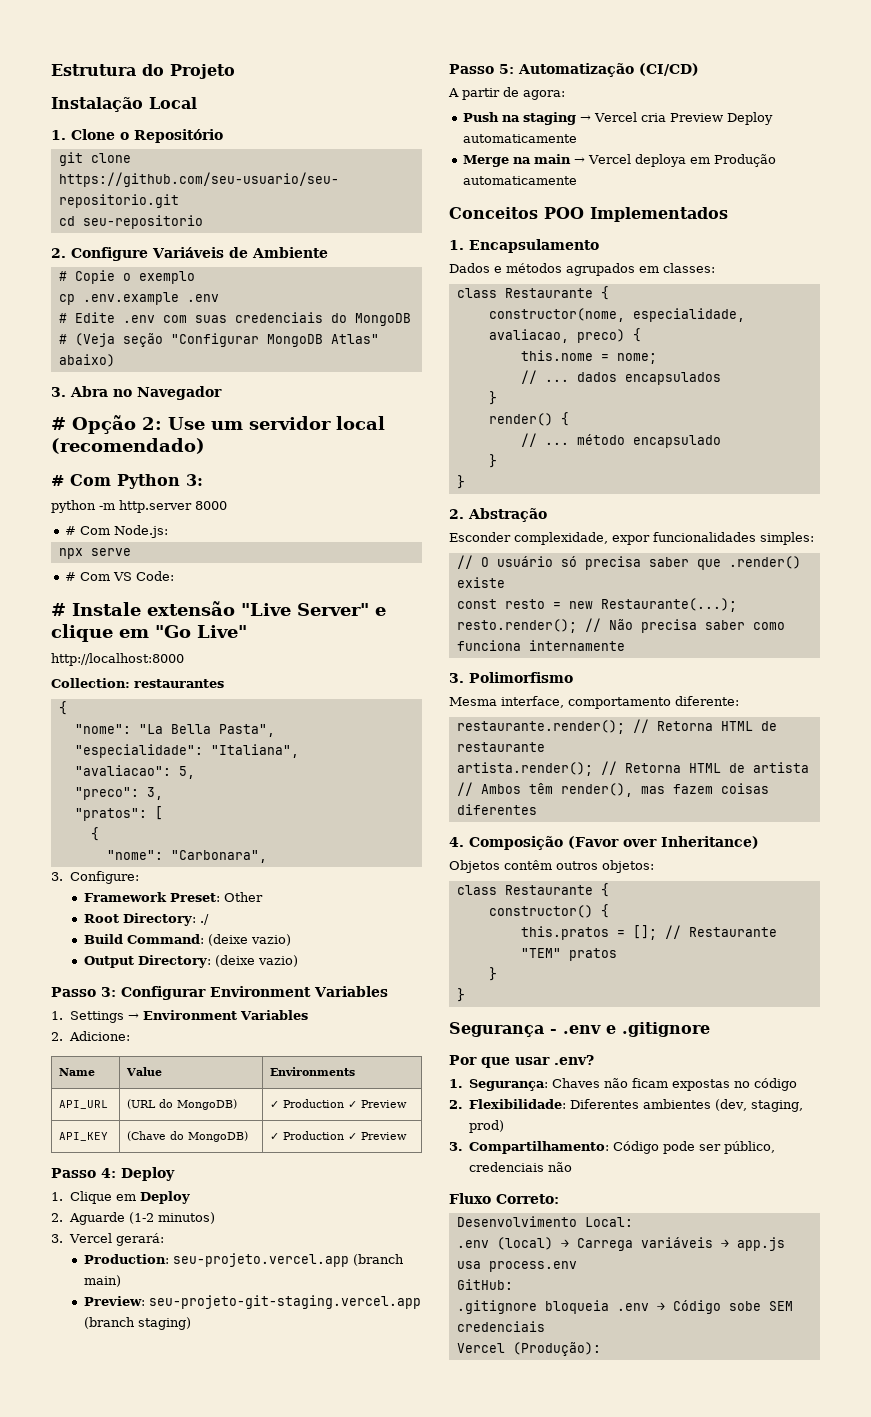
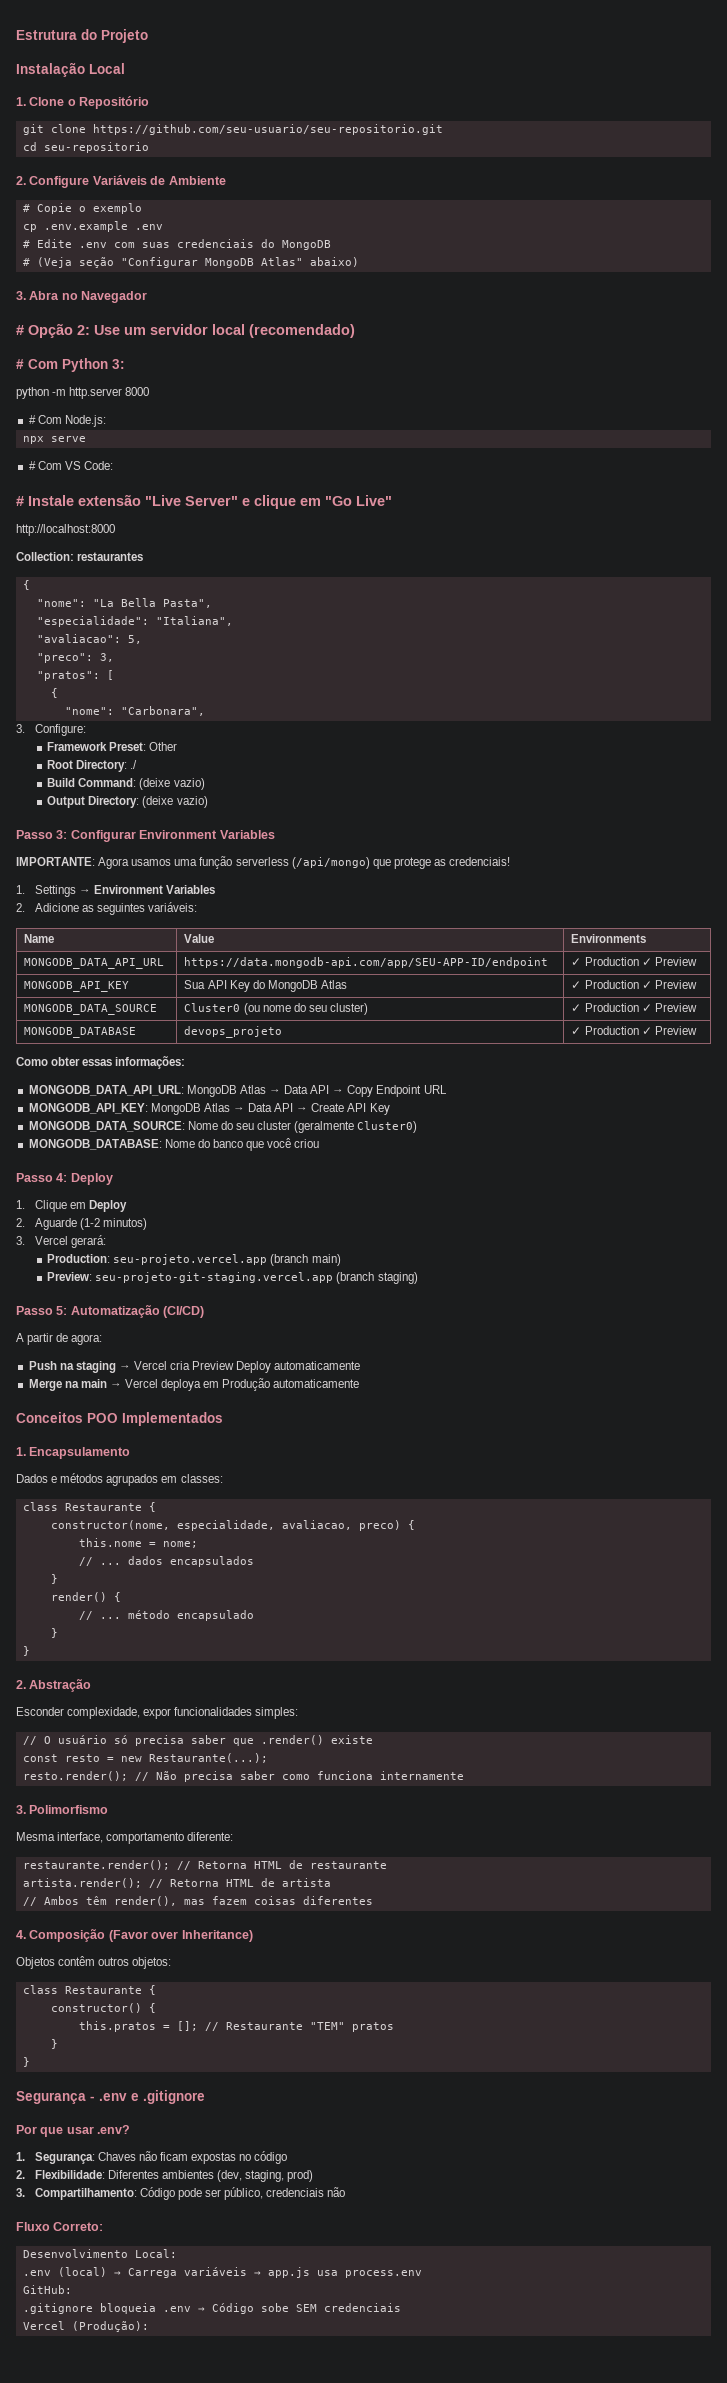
(388, 991) none -> [16,856,511,869] // IMPORTANTE: Agora usamos uma função serverless (/api/mongo) que protege as credenciais!
[68,1031,130,1041] Adicione: -> [34,902,197,915] Adicione as seguintes variáveis:
[59,1100,109,1109] [127,1099,238,1110] [270,1099,408,1108] [59,1132,109,1141] [127,1131,249,1142] [270,1131,408,1140] API_URL | (URL do MongoDB) | ✓ Production ✓ Preview // API_KEY | (Chave do MongoDB) | ✓ Production ✓ Preview -> [24,958,165,969] [184,957,549,968] [571,957,697,966] [24,981,130,992] [184,980,347,992] [571,980,697,989] [24,1004,158,1015] [184,1003,368,1015] [571,1003,697,1012] [24,1027,137,1038] [184,1026,283,1038] [571,1026,697,1035] [16,1056,186,1069] [28,1085,447,1097] [28,1103,390,1115] [28,1121,418,1133] [28,1138,320,1151] MONGODB_DATA_API_URL | https://data.mongodb-api.com/app/SEU-APP-ID/endpoint | ✓ Production ✓ Preview // MONGODB_API_KEY | Sua API Key do MongoDB Atlas | ✓ Production ✓ Preview // MONGODB_DATA_SOURCE | Cluster0 (ou nome do seu cluster) | ✓ Production ✓ Preview // MONGODB_DATABASE | devops_projeto | ✓ Production ✓ Preview // Como obter essas informações: // MONGODB_DATA_API_URL: MongoDB Atlas → Data API → Copy Endpoint URL // MONGODB_API_KEY: MongoDB Atlas → Data API → Create API Key // MONGODB_DATA_SOURCE: Nome do seu cluster (geralmente Cluster0) // MONGODB_DATABASE: Nome do banco que você criou

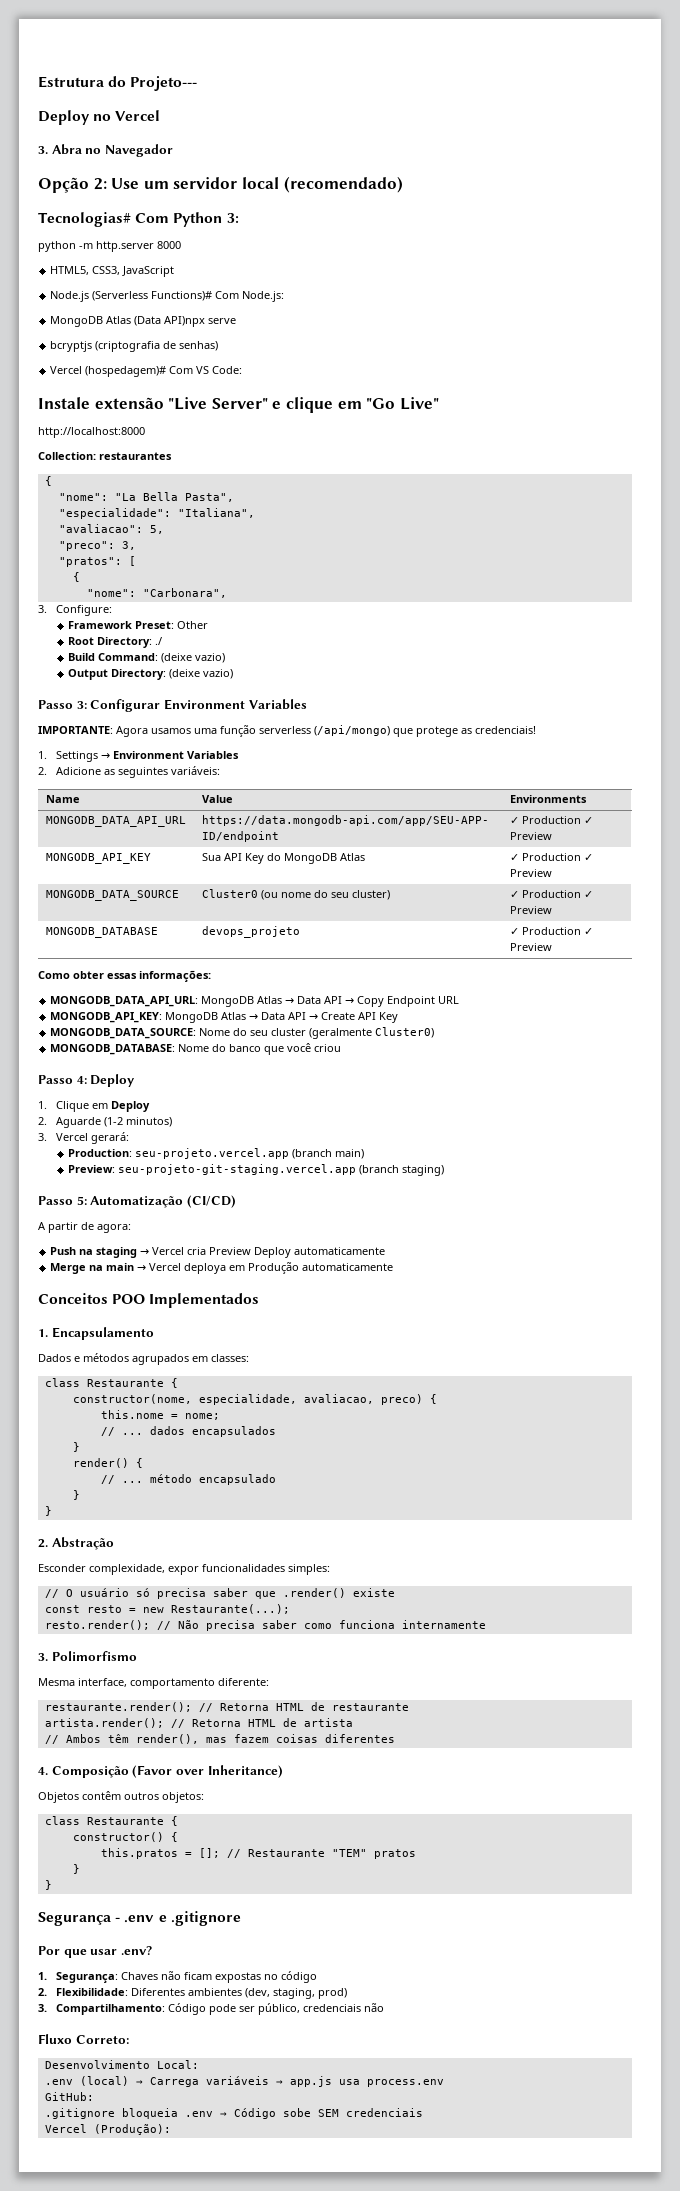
[101,29,148,43] [16,62,125,77] [16,96,150,109] [22,124,443,135] [22,142,149,153] [16,175,226,188] [22,203,142,214] [22,221,163,232] [22,239,331,250] [22,257,359,268] Projeto // Instalação Local // 1. Clone o Repositório // git clone https://github.com/seu-usuario/seu-repositorio.git // cd seu-repositorio // 2. Configure Variáveis de Ambiente // # Copie o exemplo // cp .env.example .env // # Edite .env com suas credenciais do MongoDB // # (Veja seção "Configurar MongoDB Atlas" abaixo) -> [130,76,198,91] [38,110,161,125] Projeto--- // Deploy no Vercel
[16,325,24,335] # -> (173, 150) none
[16,359,24,369] # -> [38,212,131,227] Tecnologias#
[28,415,106,427] [22,436,86,444] [28,461,36,470] # Com Node.js: // npx serve // # -> [50,266,175,277] [50,291,285,302] [50,316,237,327] [50,341,219,352] [50,366,167,377] HTML5, CSS3, JavaScript // Node.js (Serverless Functions)# Com Node.js: // MongoDB Atlas (Data API)npx serve // bcryptjs (criptografia de senhas) // Vercel (hospedagem)#
[16,496,24,506] # -> (243, 370) none

